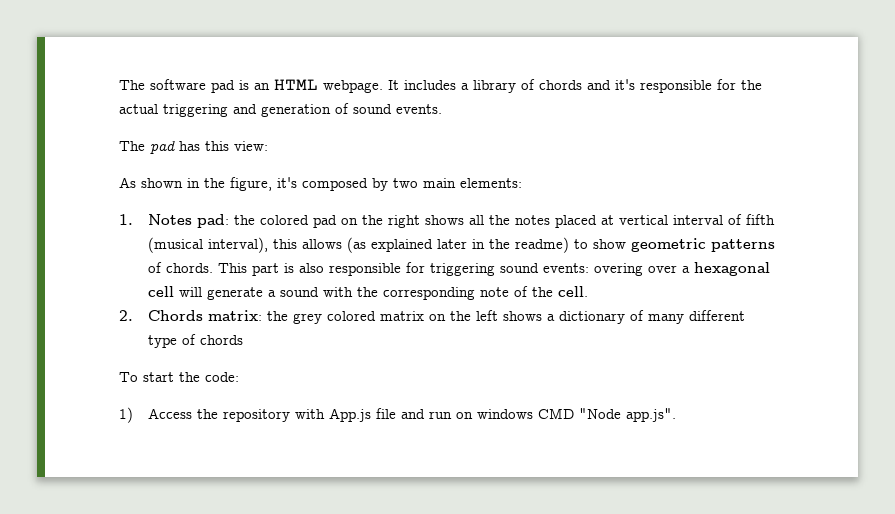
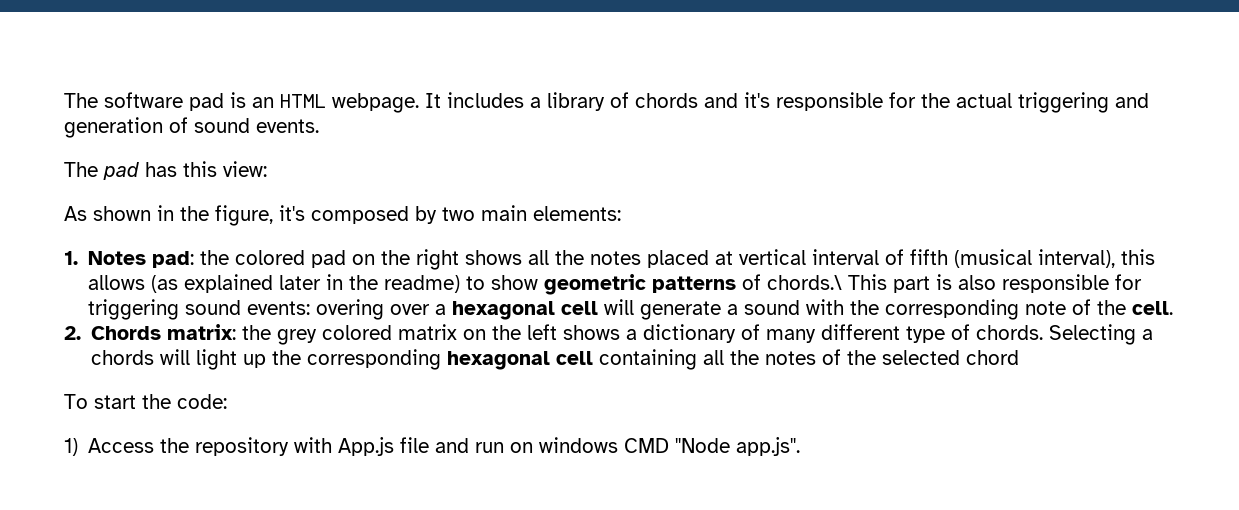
[166,263,214,273] chords. -> [767,275,843,290] chords.\
[200,335,244,345] chords -> [976,324,1154,345] [91,349,1020,370] chords. Selecting a chords will light up the corresponding hexagonal cell containing all the notes of the selected chord

